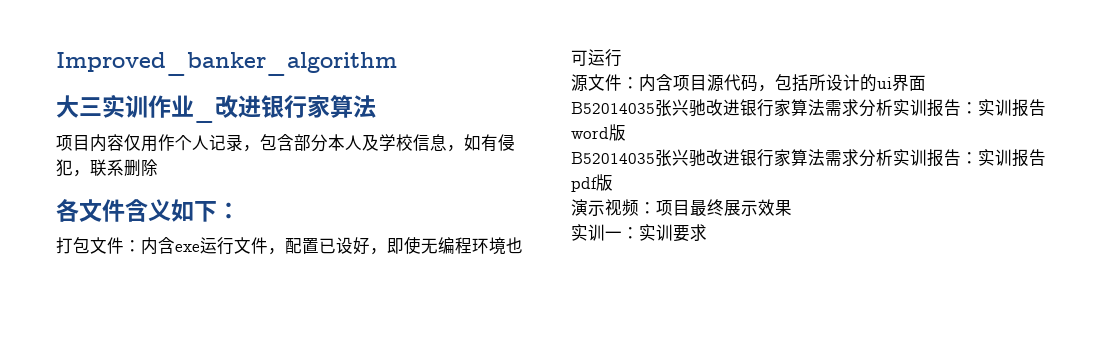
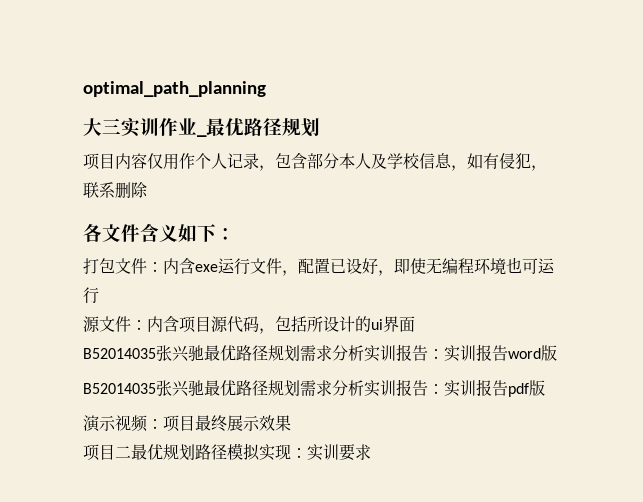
[56,52,397,76] Improved_banker_algorithm -> [83,81,266,97] optimal_path_planning
[215,95,376,118] 改进银行家算法 -> [206,118,320,137] 最优路径规划
[706,99,825,117] 改进银行家算法 -> [204,345,300,362] 最优路径规划
[706,149,825,167] 改进银行家算法 -> [204,380,300,397] 最优路径规划
[571,224,622,241] 实训一 -> [83,443,291,461] 项目二最优规划路径模拟实现

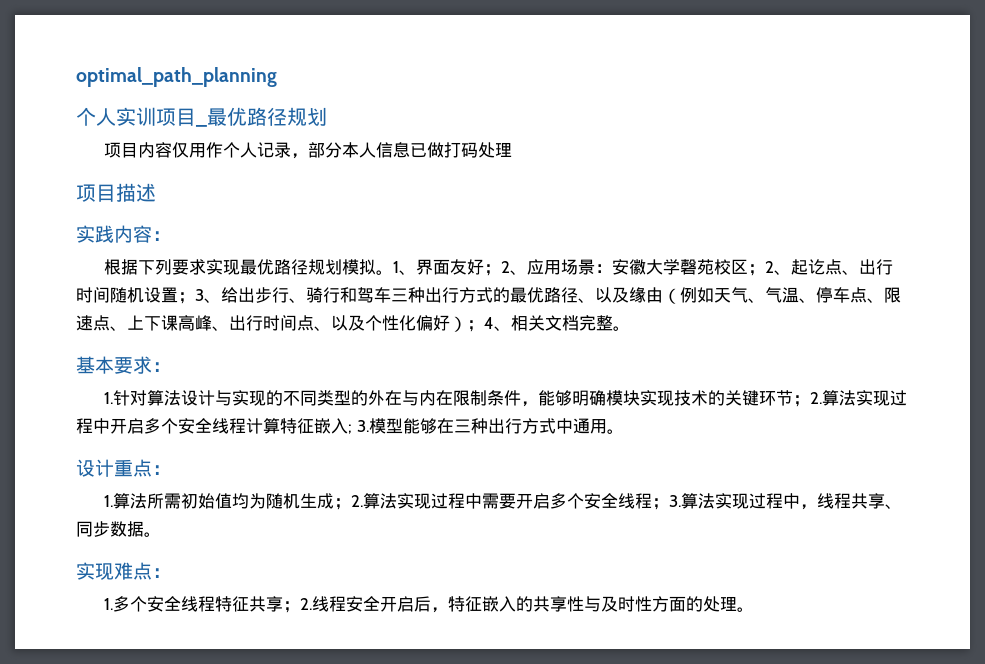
[83,118,197,137] 大三实训作业 -> [76,107,196,126] 个人实训项目
[275,153,307,169] 包含 -> (308, 156) none
[371,153,547,171] [83,182,148,198] [83,223,235,242] [83,257,555,276] [83,287,99,304] [83,316,415,334] [83,344,557,362] [83,379,545,397] [83,415,291,432] [83,443,371,461] 及学校信息，如有侵犯，联系删除 // 各文件含义如下： // 打包文件：内含exe运行文件，配置已设好，即使无编程环境也可运行 // 源文件：内含项目源代码，包括所设计的ui界面 // B52014035张兴驰最优路径规划需求分析实训报告：实训报告word版 // B52014035张兴驰最优路径规划需求分析实训报告：实训报告pdf版 // 演示视频：项目最终展示效果 // 项目二最优规划路径模拟实现：实训要求 -> [375,142,512,158] [76,183,156,202] [76,225,171,243] [103,259,893,276] [76,287,901,304] [76,315,630,332] [76,356,171,374] [103,390,907,407] [76,418,624,434] [76,459,171,477] [103,493,902,510] [76,521,161,537] [76,562,171,580] [103,596,754,613] 信息已做打码处理 // 项目描述 // 实践内容： // 根据下列要求实现最优路径规划模拟。1、界面友好；2、应用场景：安徽大学磬苑校区；2、起讫点、出行时间随机设置；3、给出步行、骑行和驾车三种出行方式的最优路径、以及缘由（例如天气、气温、停车点、限速点、上下课高峰、出行时间点、以及个性化偏好）；4、相关文档完整。 // 基本要求： // 1.针对算法设计与实现的不同类型的外在与内在限制条件，能够明确模块实现技术的关键环节；2.算法实现过程中开启多个安全线程计算特征嵌入; 3.模型能够在三种出行方式中通用。 // 设计重点： // 1.算法所需初始值均为随机生成；2.算法实现过程中需要开启多个安全线程；3.算法实现过程中，线程共享、同步数据。 // 实现难点： // 1.多个安全线程特征共享；2.线程安全开启后，特征嵌入的共享性与及时性方面的处理。

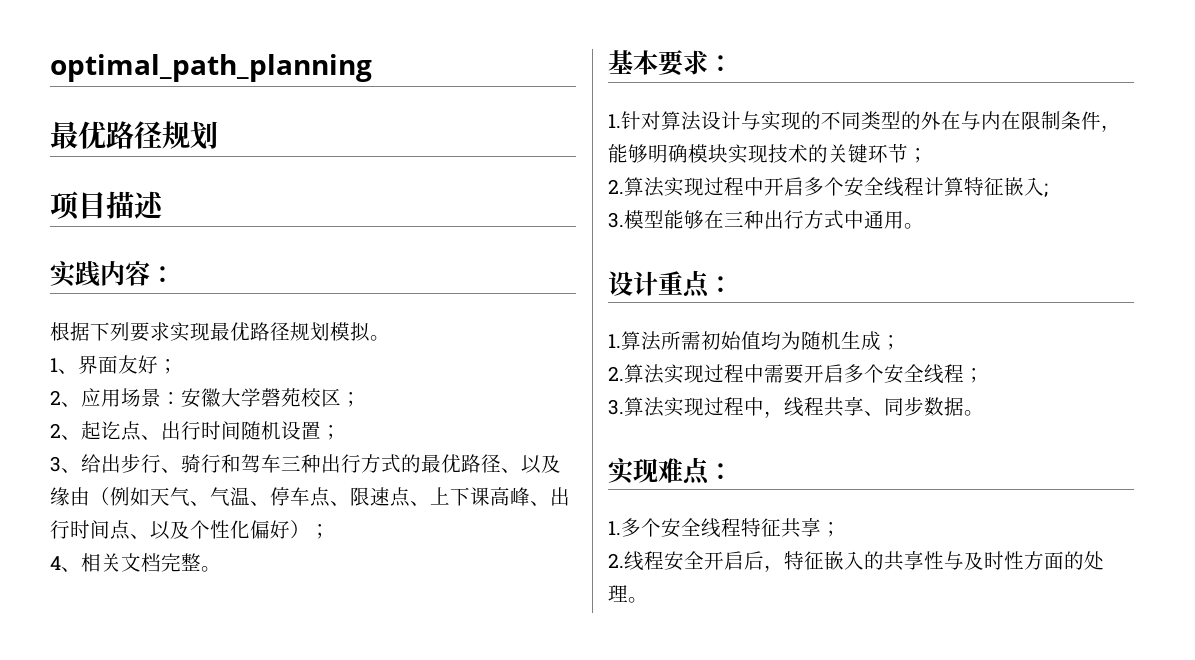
[76,107,327,127] [103,142,512,159] 个人实训项目_最优路径规划 // 项目内容仅用作个人记录，部分本人信息已做打码处理 -> [50,121,218,150] 最优路径规划
(393, 272) none -> (390, 338) //
(501, 270) none -> (178, 366) //
(765, 270) none -> (361, 399) //
(195, 298) none -> (341, 432) //
(484, 326) none -> (330, 531) //
(810, 401) none -> (928, 155) //
(352, 429) none -> (1048, 190) //
(351, 504) none -> (901, 342) //
(669, 504) none -> (984, 375) //
(300, 607) none -> (841, 529) //

